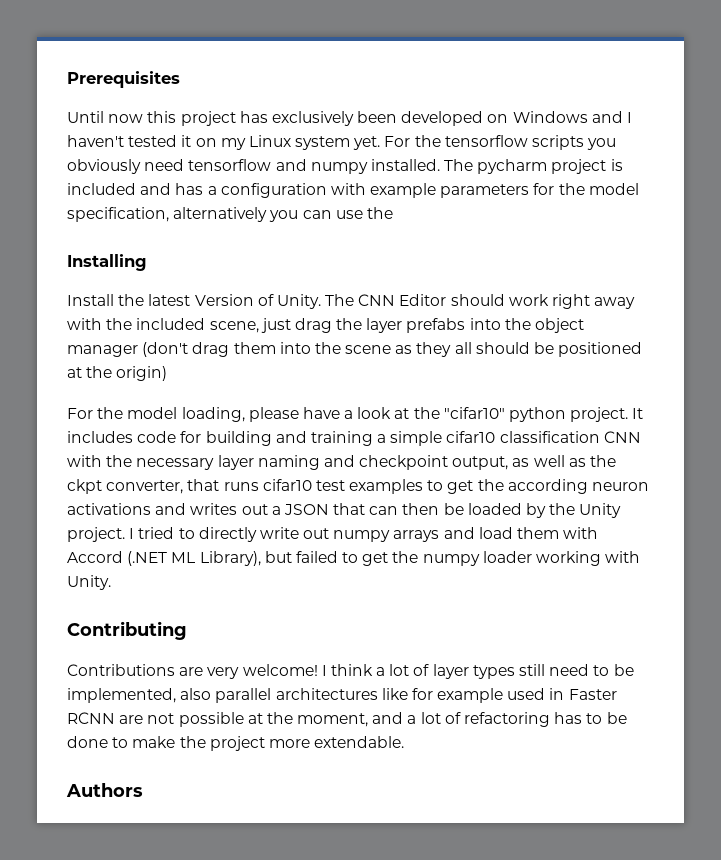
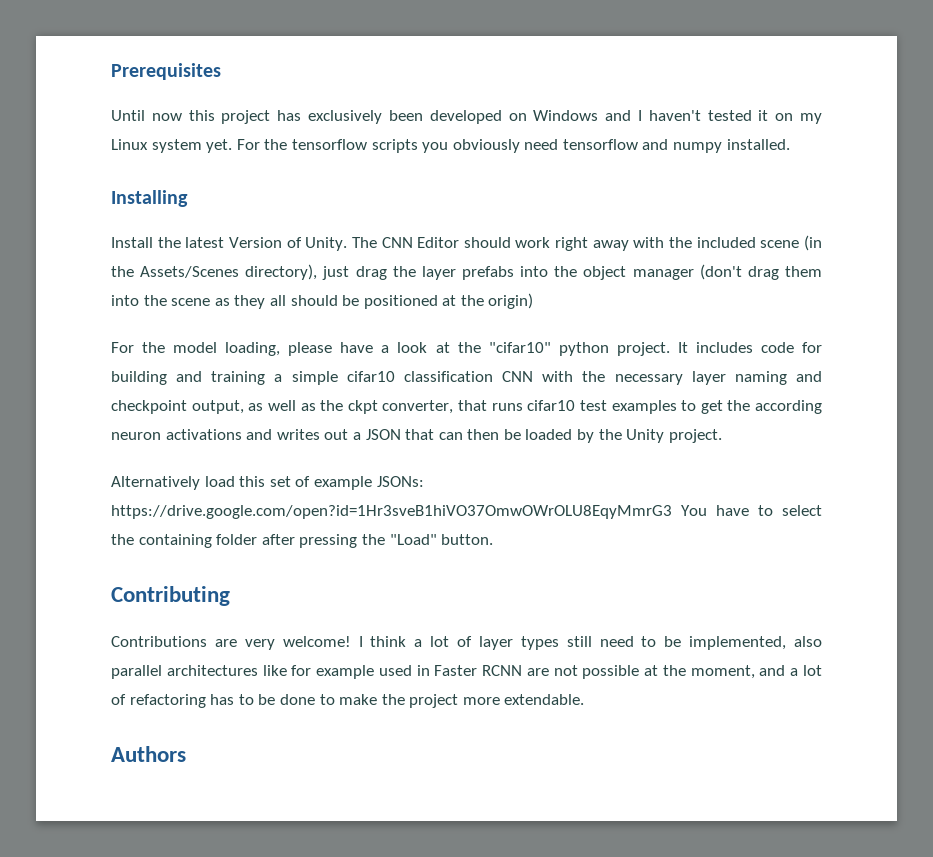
[444,159,623,174] [67,183,639,198] [67,207,393,222] The pycharm project is included and has a configuration with example parameters for the model specification, alternatively you can use the -> (790, 144) none
[209,321,259,333] scene, -> [760,235,822,251] [111,264,318,280] scene (in the Assets/Scenes directory),
[129,527,599,542] [67,551,641,566] [67,575,111,590] I tried to directly write out numpy arrays and load them with Accord (.NET ML Library), but failed to get the numpy loader working with Unity. -> [111,476,424,490] [111,505,822,519] [111,534,494,548] // Alternatively load this set of example JSONs: https://drive.google.com/open?id=1Hr3sveB1hiVO37OmwOWrOLU8EqyMmrG3 You have to select the containing folder after pressing the "Load" button.

